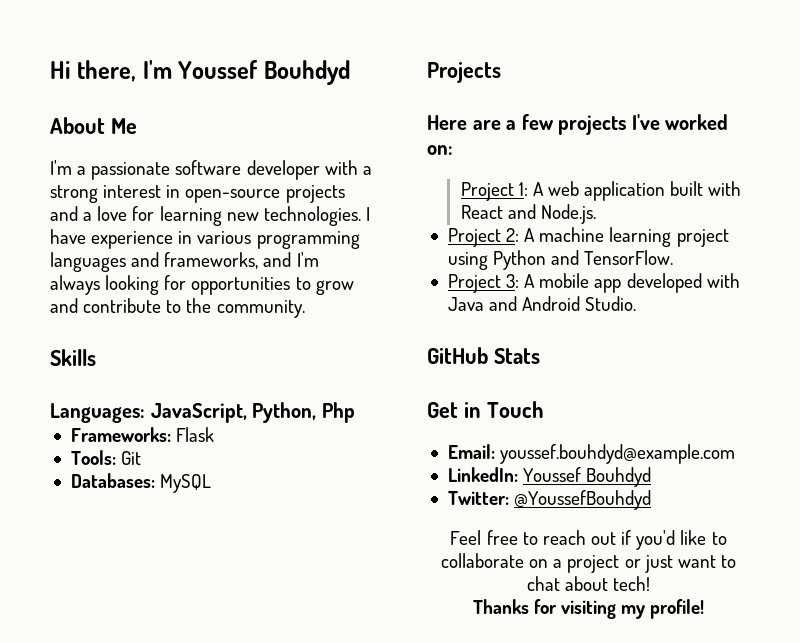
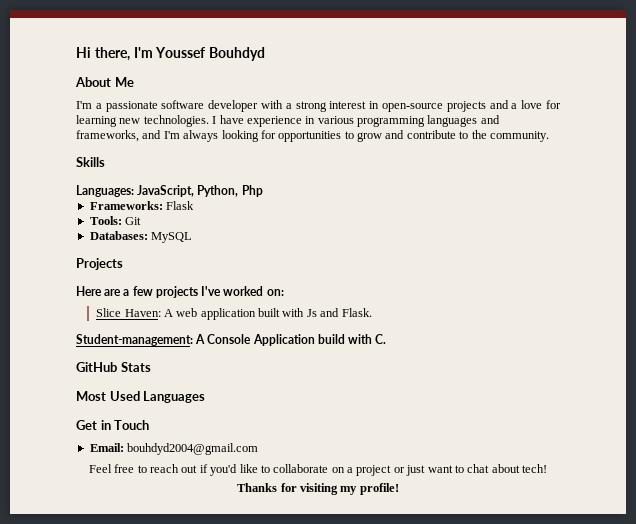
[460,182,528,201] Project 1: -> [96,308,161,317] Slice Haven:
[460,204,596,224] [447,227,729,247] [447,250,674,270] [447,273,740,293] [447,296,637,311] React and Node.js. // Project 2: A machine learning project using Python and TensorFlow. // Project 3: A mobile app developed with Java and Android Studio. -> [306,308,372,317] [76,334,387,346] Js and Flask. // Student-management: A Console Application build with C.
(540, 356) none -> [76,391,206,403] // Most Used Languages
[500,444,736,464] [447,467,652,487] [447,490,652,510] youssef.bouhdyd@example.com // LinkedIn: Youssef Bouhdyd // Twitter: @YoussefBouhdyd -> [127,443,259,455] bouhdyd2004@gmail.com

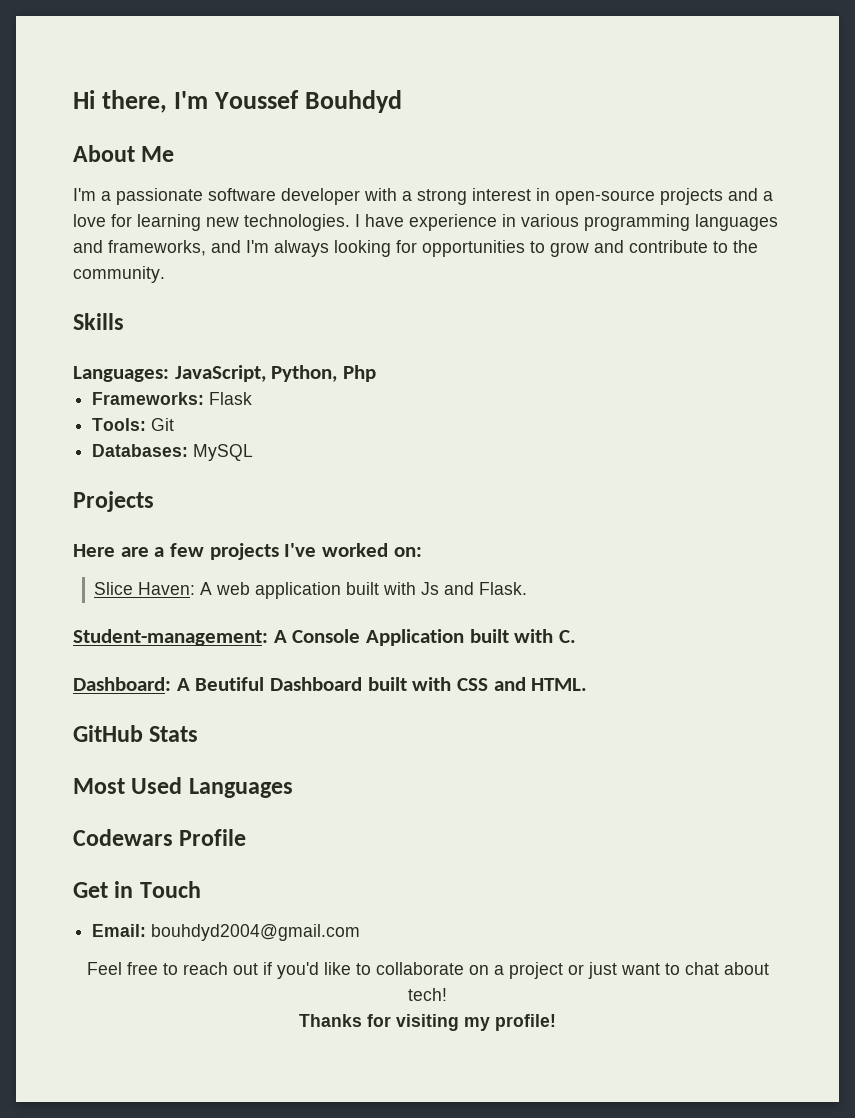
[317,334,345,344] build -> [469,629,509,643] built
(387, 339) none -> [73,677,588,691] // Dashboard: A Beutiful Dashboard built with CSS and HTML.
(206, 397) none -> [73,829,247,846] // Codewars Profile

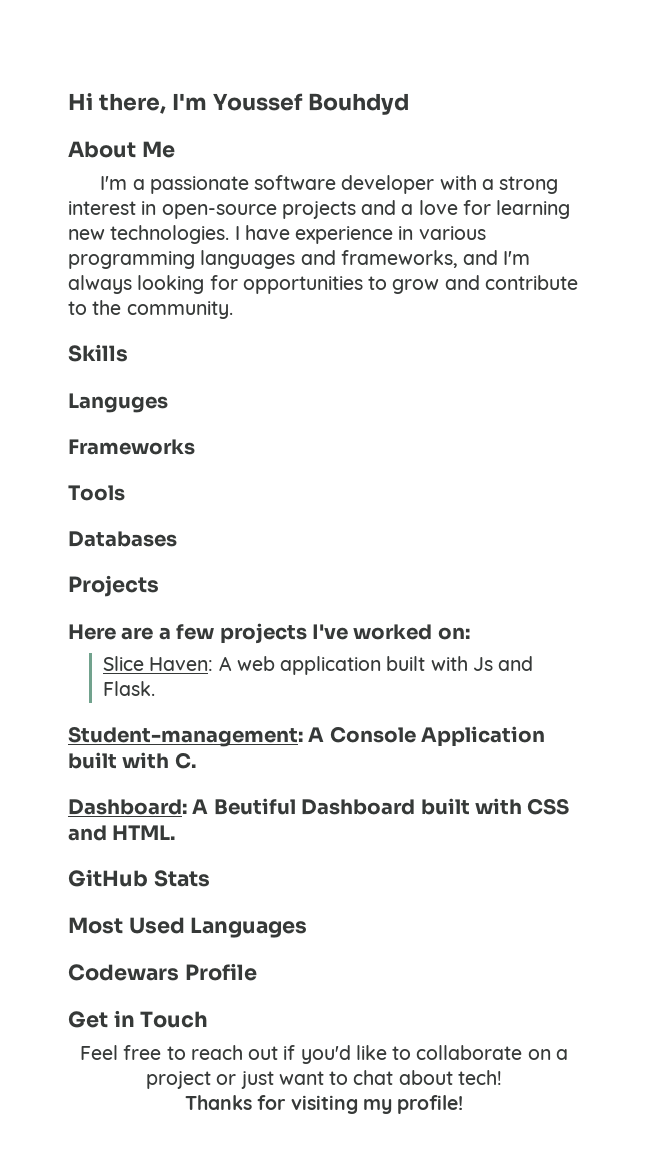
[73,365,377,382] [92,392,253,405] [92,418,175,431] [92,444,254,461] Languages: JavaScript, Python, Php // Frameworks: Flask // Tools: Git // Databases: MySQL -> [68,393,168,413] [68,439,195,455] [68,485,125,501] [68,531,177,547] Languges // Frameworks // Tools // Databases
[92,924,361,941] // Email: bouhdyd2004@gmail.com -> (209, 1019) none

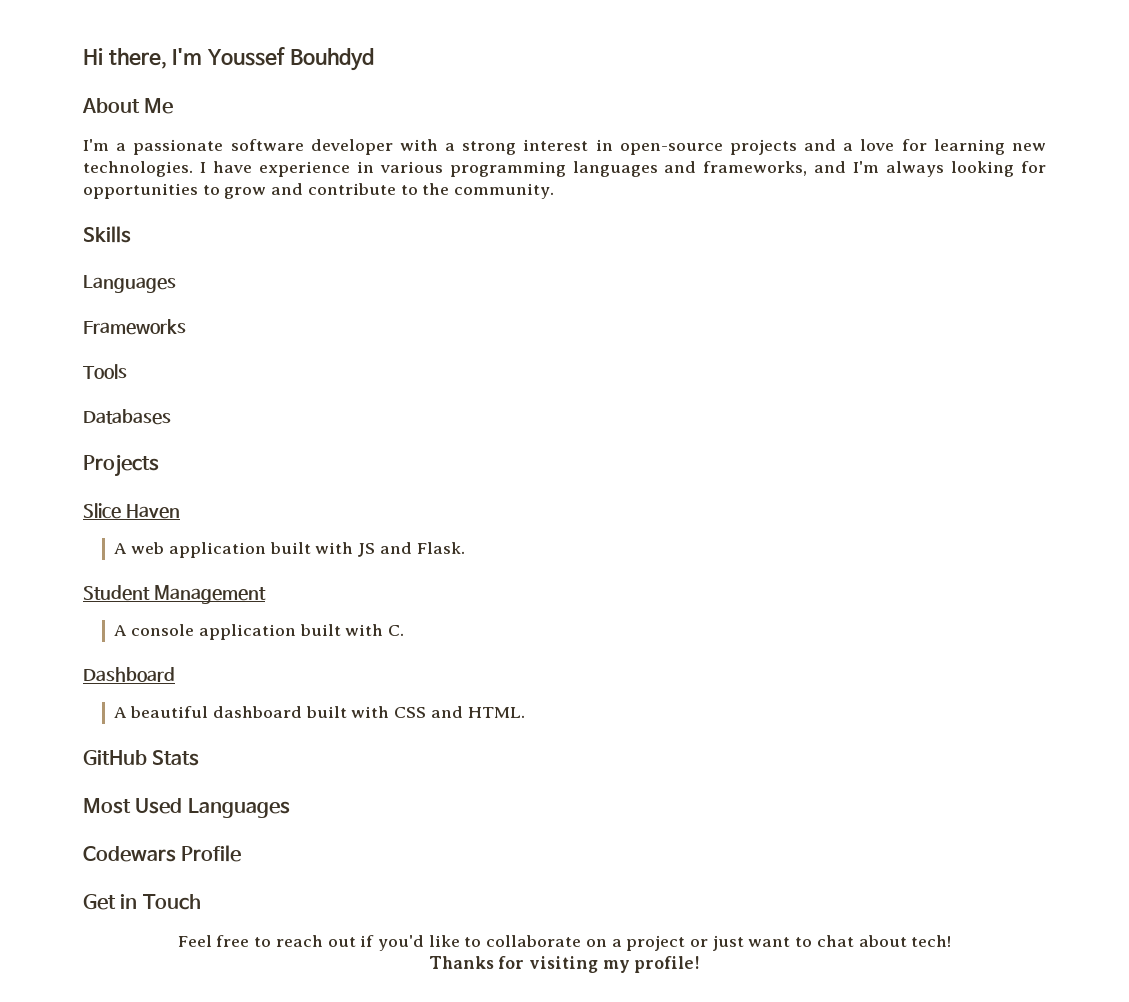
[68,393,168,413] Languges -> [83,275,176,293] Languages
[68,623,470,644] [103,656,214,671] Here are a few projects I've worked on: // Slice Haven: -> [83,503,180,519] Slice Haven //
[472,657,493,671] Js -> [358,543,376,557] JS
[68,726,546,747] Student-management: A Console Application -> [83,585,266,604] [114,624,296,640] Student Management // A console application
[68,798,416,815] Dashboard: A Beutiful Dashboard -> [83,667,175,682] [114,706,302,718] Dashboard // A beautiful dashboard

